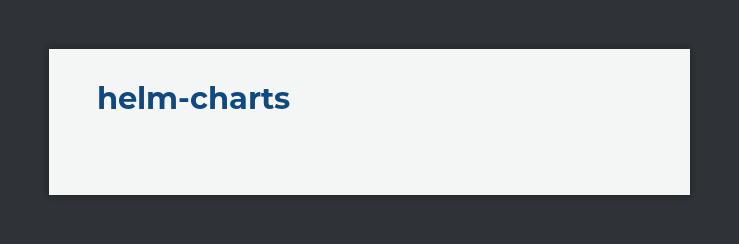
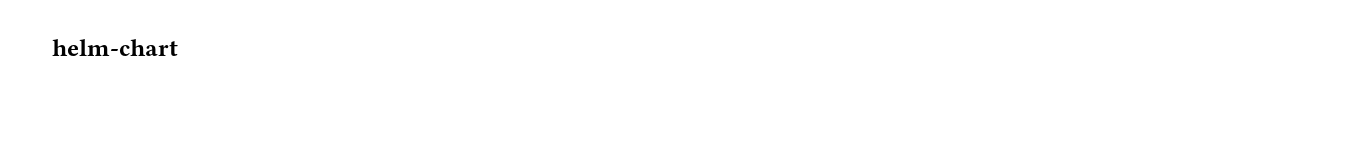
[97,86,290,109] helm-charts -> [52,39,178,56] helm-chart

